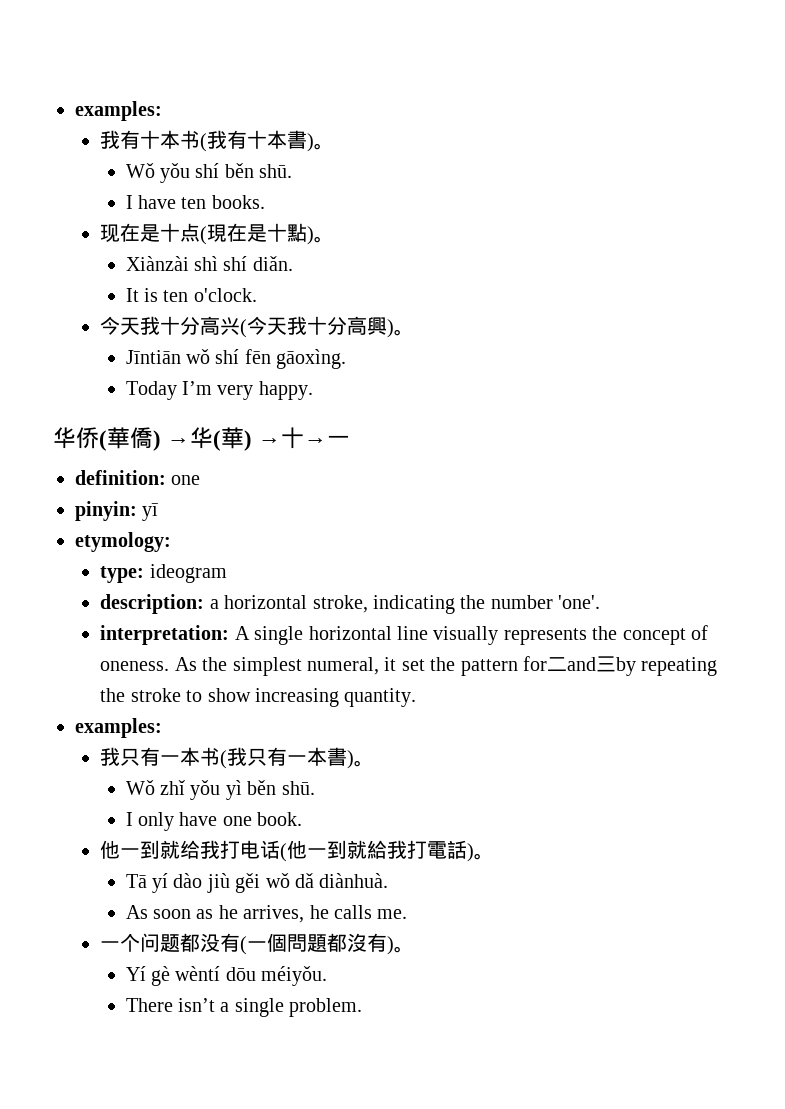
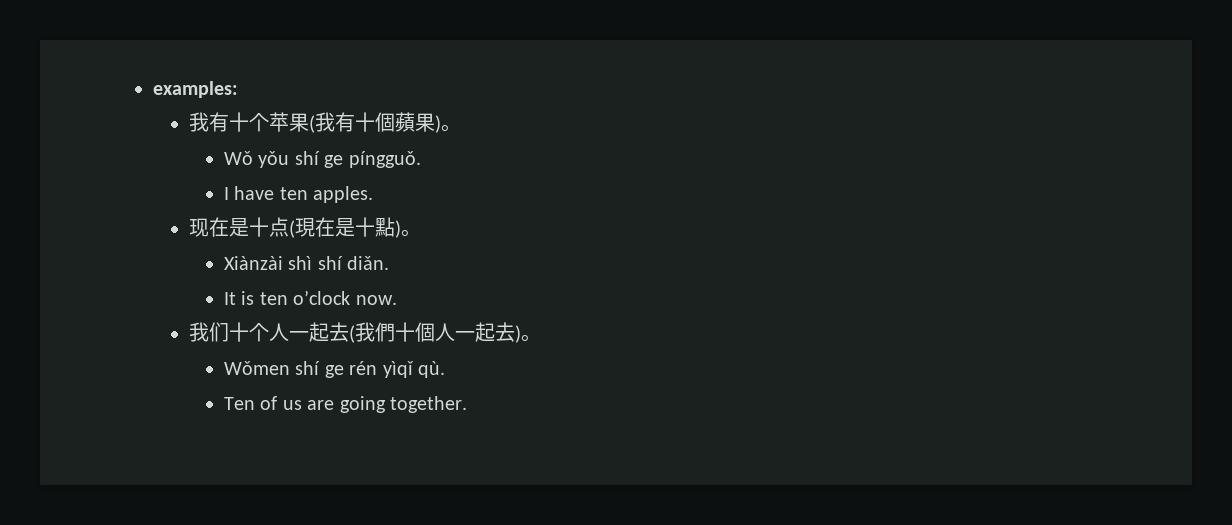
[160,130,201,149] 本书 -> [248,112,309,132] 个苹果
[267,130,308,149] 本書 -> [374,112,435,132] 個蘋果
[224,163,293,178] běn shū. -> [324,151,421,168] ge píngguǒ.
[211,195,265,209] books. -> [313,186,374,203] apples.
[193,288,257,302] [100,316,415,338] [125,349,347,369] [125,381,313,400] [53,427,351,451] [75,470,201,485] [75,501,159,521] [75,532,171,552] [100,564,227,583] [100,594,601,614] [100,625,708,645] [100,656,718,676] [100,688,417,707] [75,718,162,738] [100,747,375,769] [125,780,315,800] [125,812,303,831] [100,840,495,862] [125,873,389,893] [125,905,408,923] [100,933,415,955] [125,966,328,986] [125,998,363,1017] o'clock. // 今天我十分高兴(今天我十分高興)。 // Jīntiān wǒ shí fēn gāoxìng. // Today I’m very happy. // 华侨(華僑) →华(華) →十→一 // definition: one // pinyin: yī // etymology: // type: ideogram // description: a horizontal stroke, indicating the number 'one'. // interpretation: A single horizontal line visually represents the concept of oneness. As the simplest numeral, it set the pattern for二and三by repeating the stroke to show increasing quantity. // examples: // 我只有一本书(我只有一本書)。 // Wǒ zhǐ yǒu yì běn shū. // I only have one book. // 他一到就给我打电话(他一到就給我打電話)。 // Tā yí dào jiù gěi wǒ dǎ diànhuà. // As soon as he arrives, he calls me. // 一个问题都没有(一個問題都沒有)。 // Yí gè wèntí dōu méiyǒu. // There isn’t a single problem. -> [293,290,397,305] [188,322,541,343] [224,361,446,378] [224,396,468,413] o’clock now. // 我们十个人一起去(我們十個人一起去)。 // Wǒmen shí ge rén yìqǐ qù. // Ten of us are going together.

